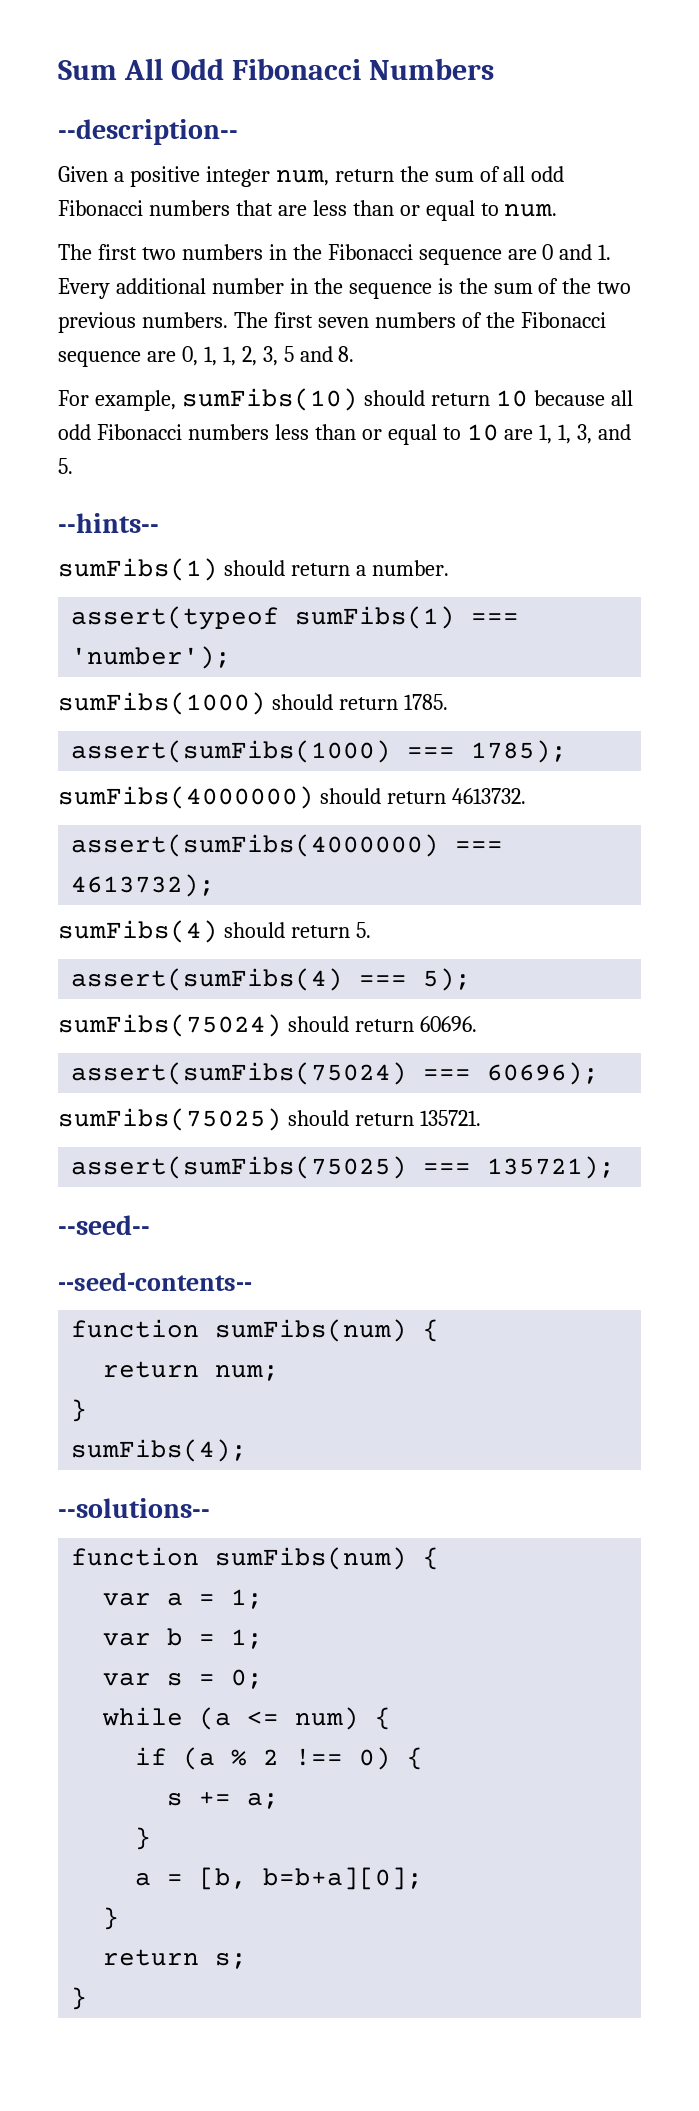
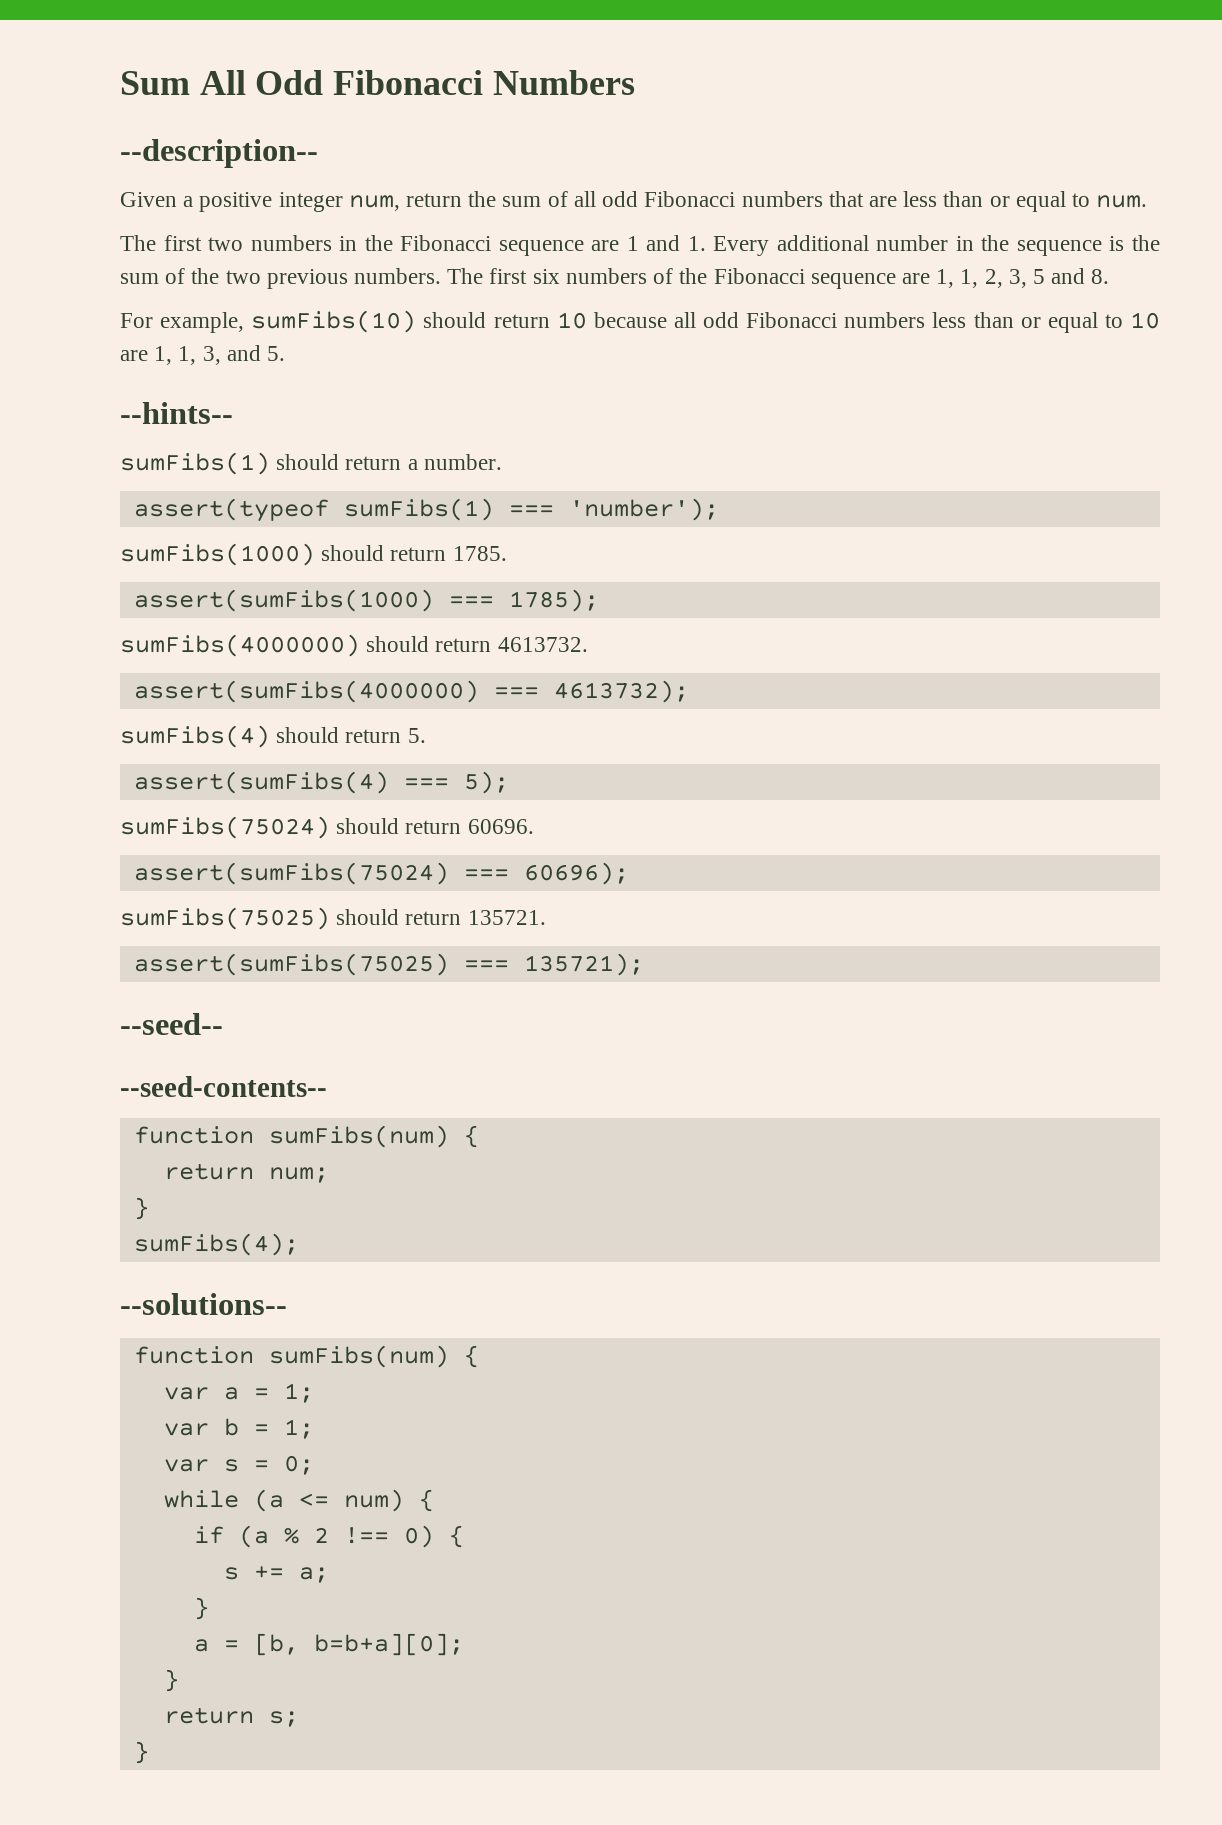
[542,244,554,260] 0 -> [626,236,639,251] 1
[317,317,369,328] seven -> [532,269,560,284] six
[181,346,198,366] 0, -> (930, 278) none

